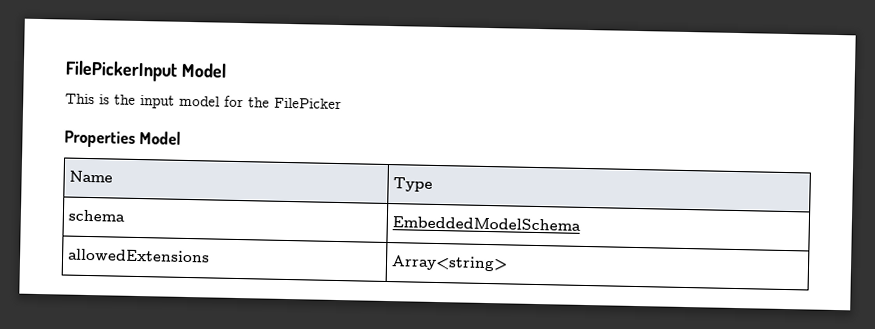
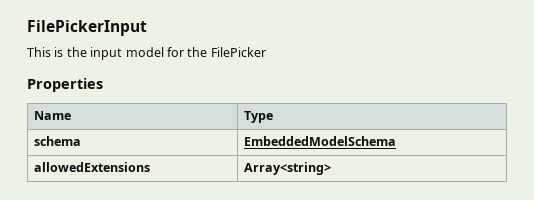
[180,62,226,78] Model -> (147, 28) none
[139,131,182,145] Model -> (103, 85) none

